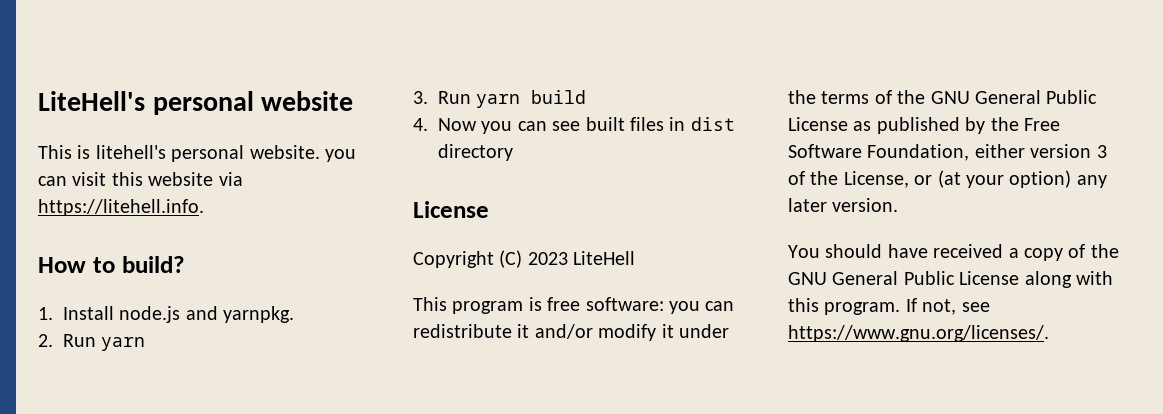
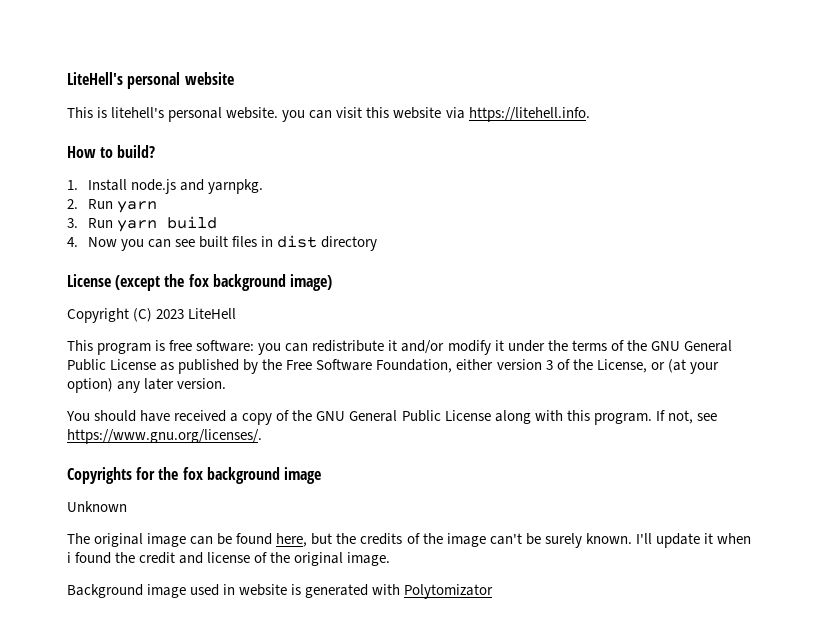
(489, 209) none -> [115,274,332,291] (except the fox background image)
(1049, 333) none -> [67,467,321,484] [67,501,127,512] [67,533,751,548] [67,552,391,566] [67,584,494,599] // Copyrights for the fox background image // Unknown // The original image can be found here, but the credits of the image can't be surely known. I'll update it when i found the credit and license of the original image. // Background image used in website is generated with Polytomizator

